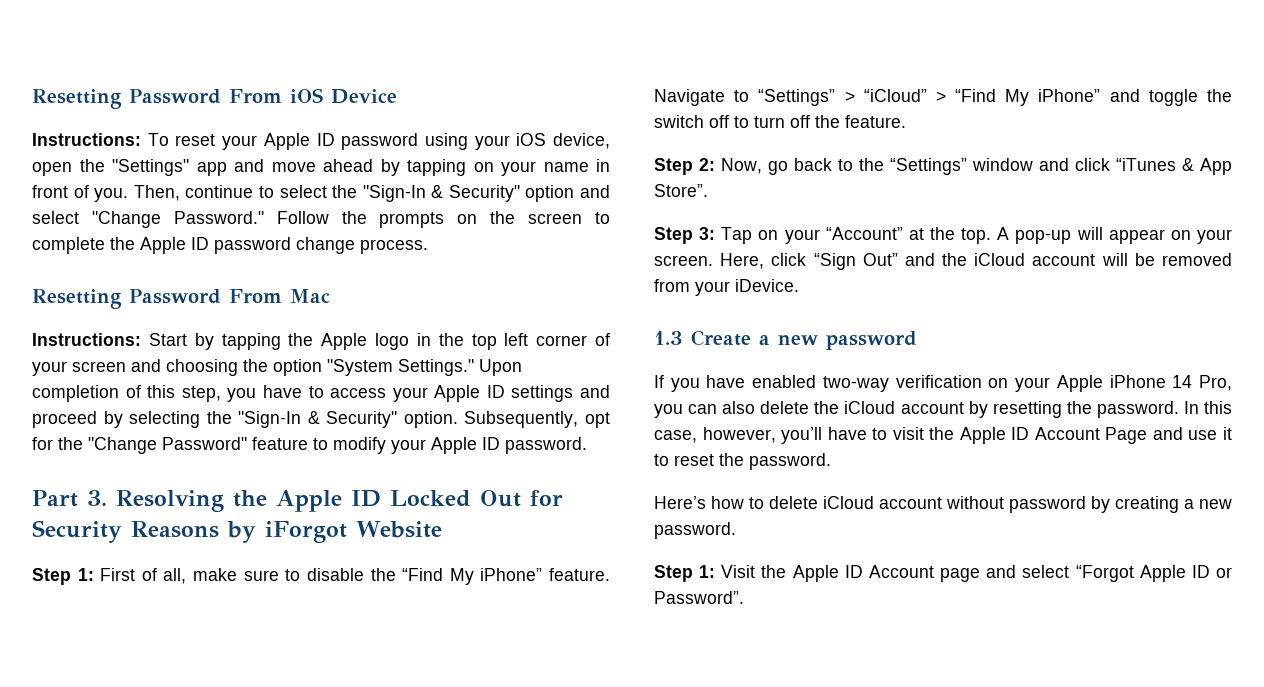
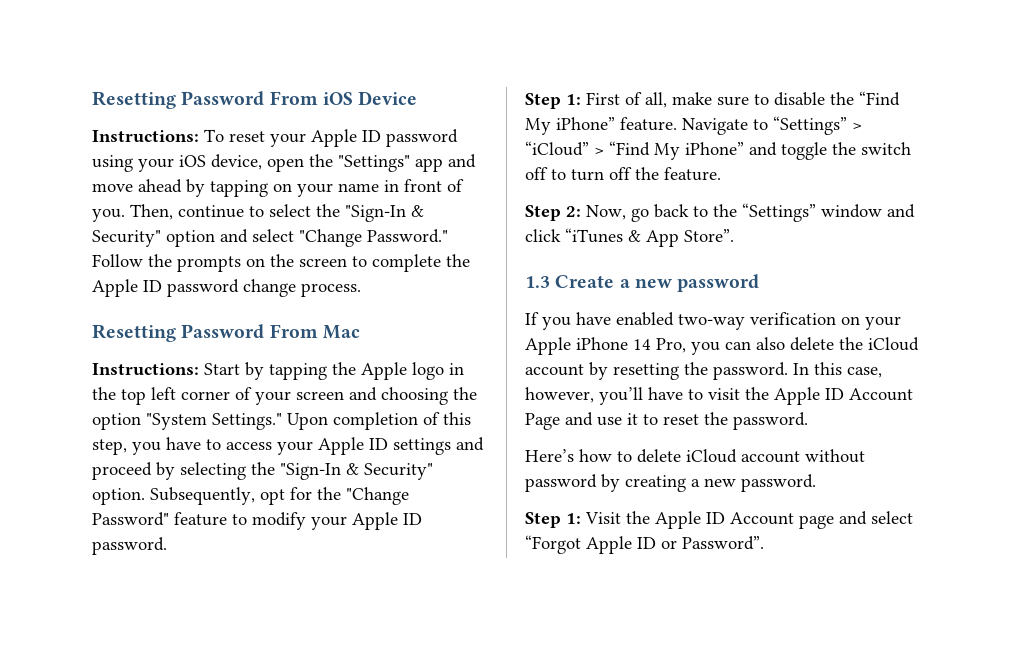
[32,490,563,512] [32,520,442,543] // Part 3. Resolving the Apple ID Locked Out for Security Reasons by iForgot Website -> (167, 546) none
[654,227,1232,244] [654,253,1232,270] [654,279,799,296] // Step 3: Tap on your “Account” at the top. A pop-up will appear on your screen. Here, click “Sign Out” and the iCloud account will be removed from your iDevice. -> (734, 235) none

